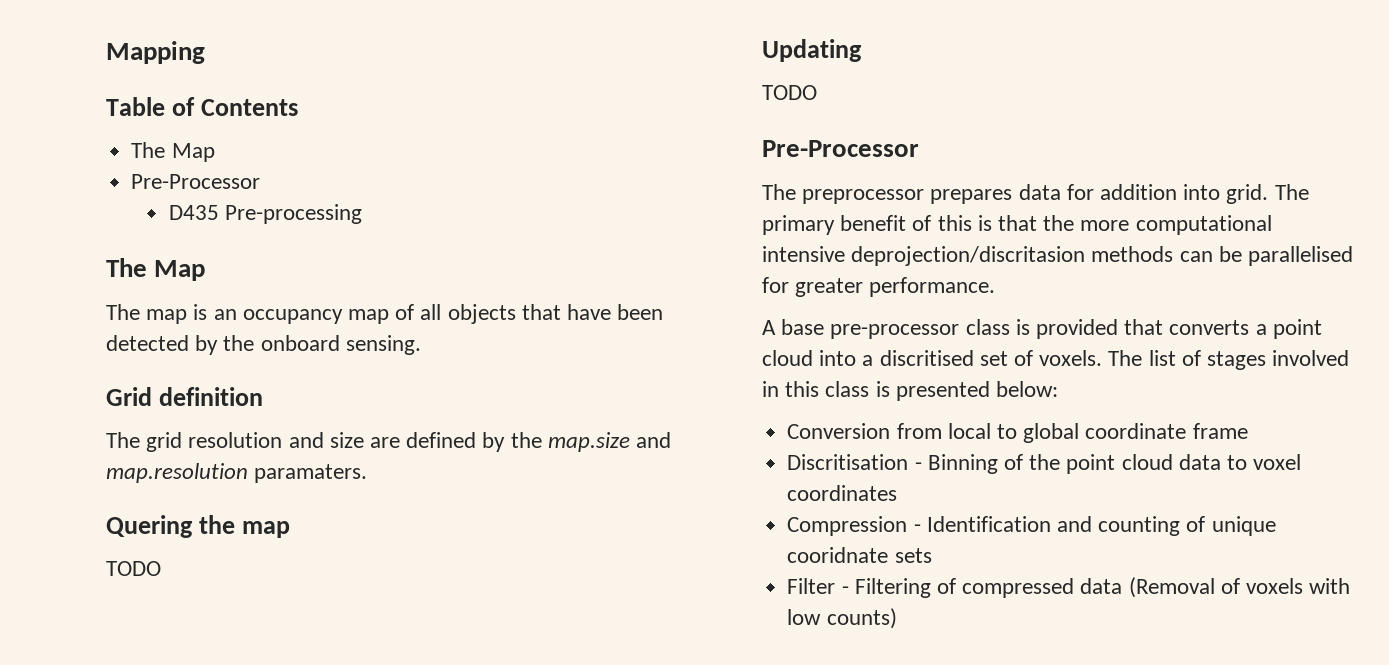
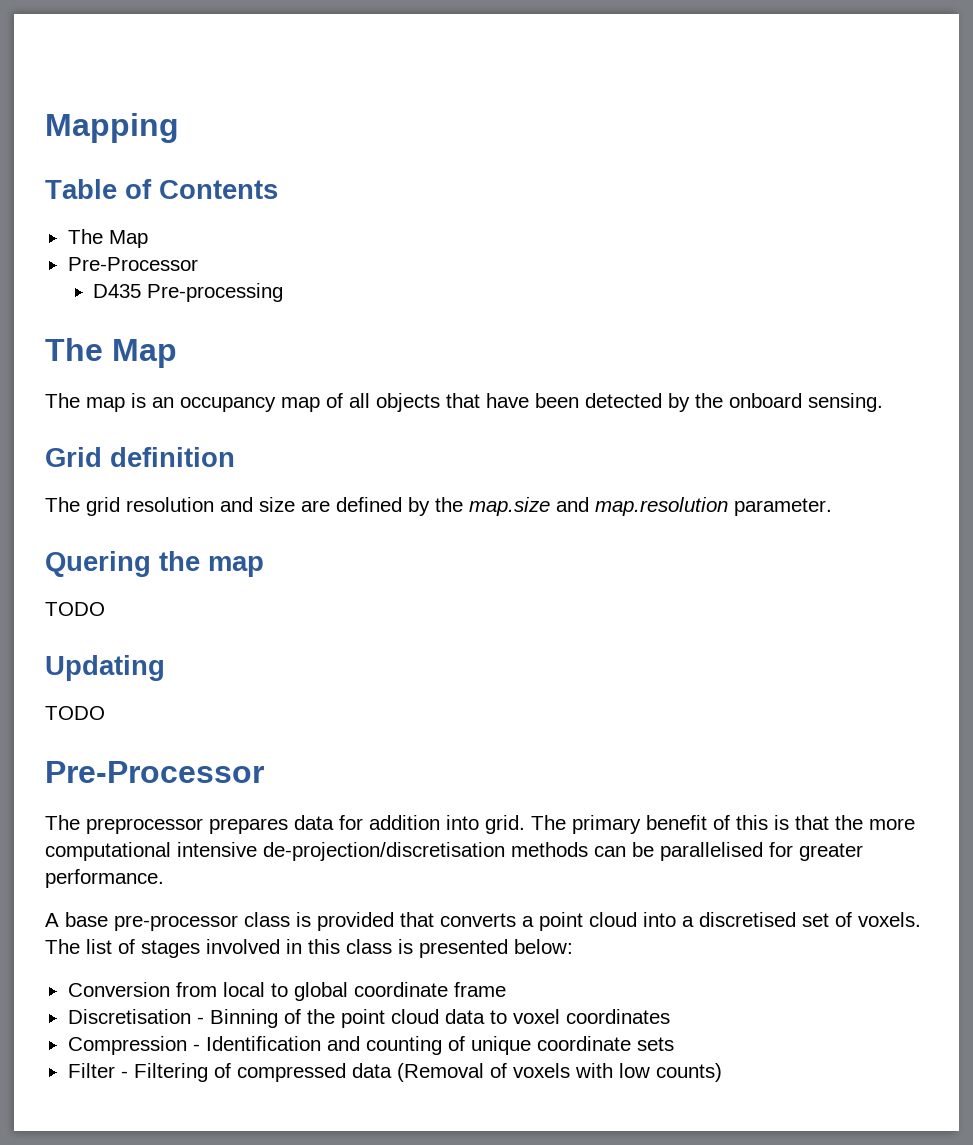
[254,464,368,483] paramaters. -> [734,498,832,516] parameter.
[851,246,1086,266] deprojection/discritasion -> [263,842,505,861] de-projection/discretisation
[879,350,974,366] discritised -> [699,912,796,927] discretised
[787,454,909,470] Discritisation -> [67,1009,191,1024] Discretisation
[787,547,889,563] cooridnate -> [536,1036,631,1051] coordinate

